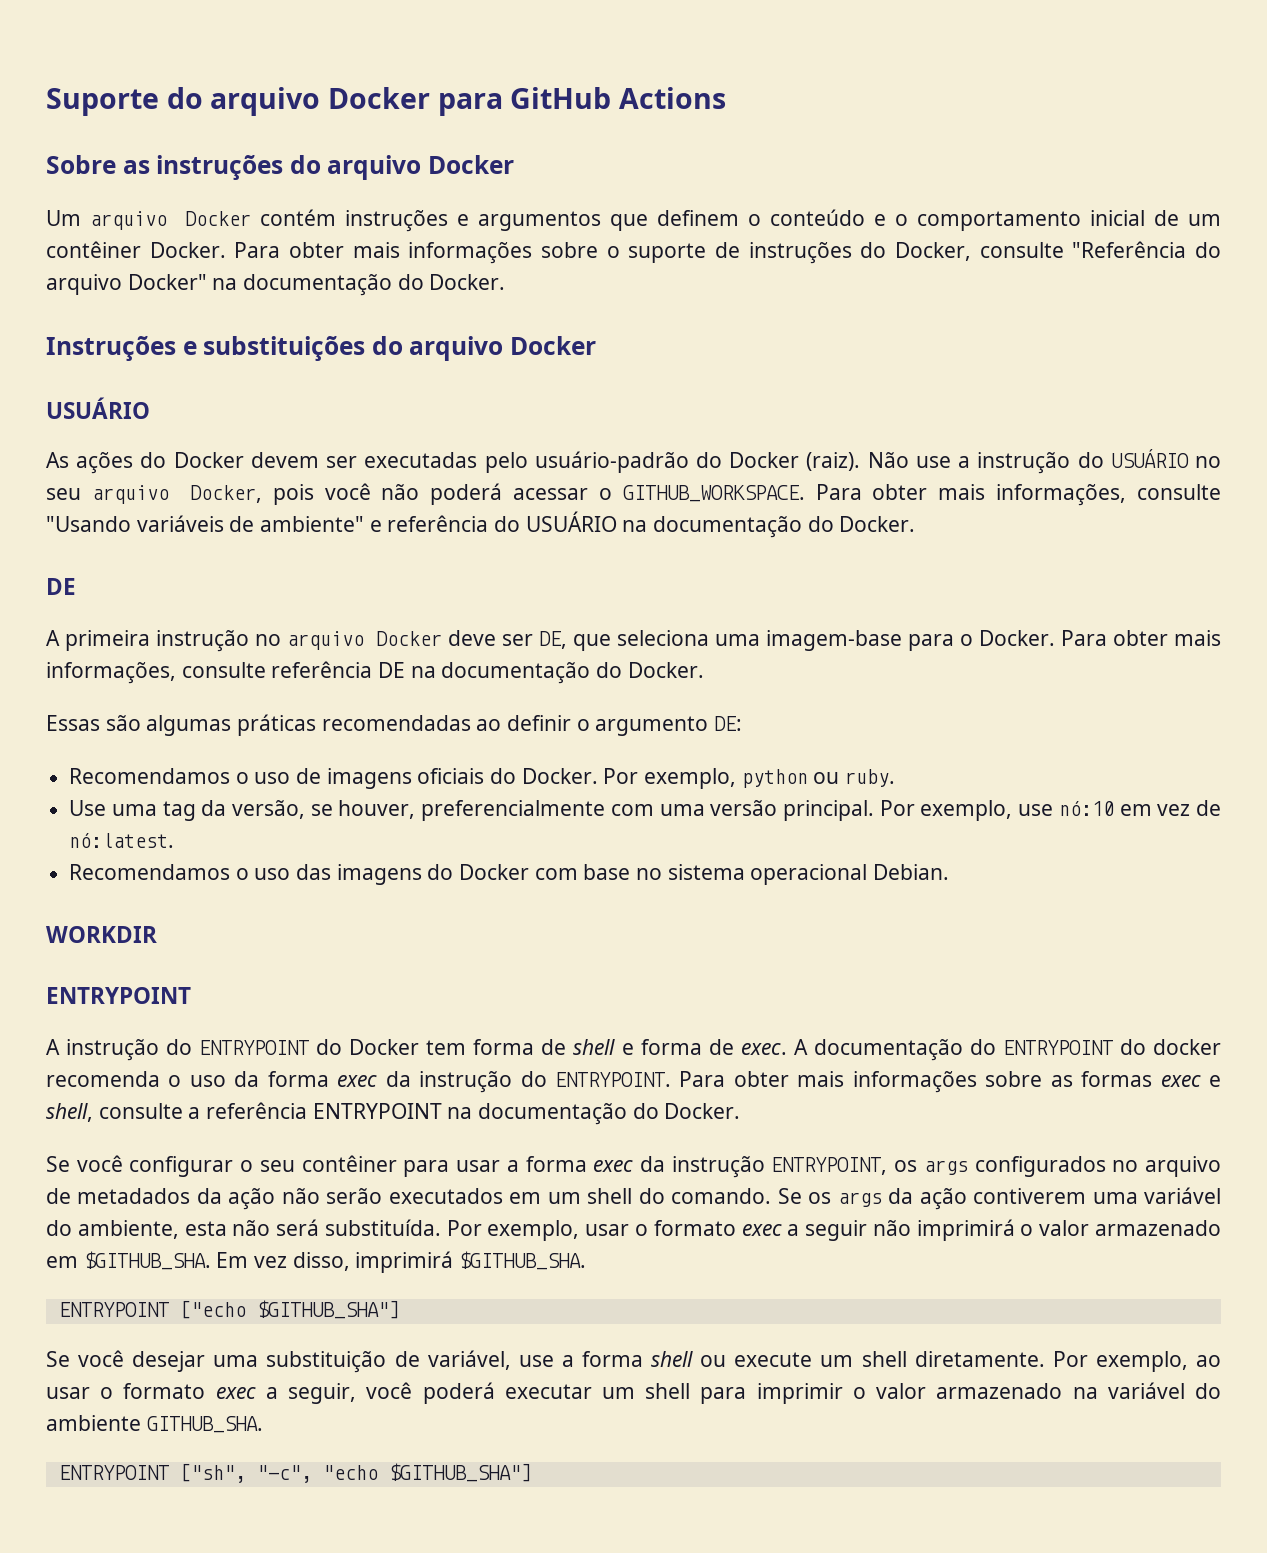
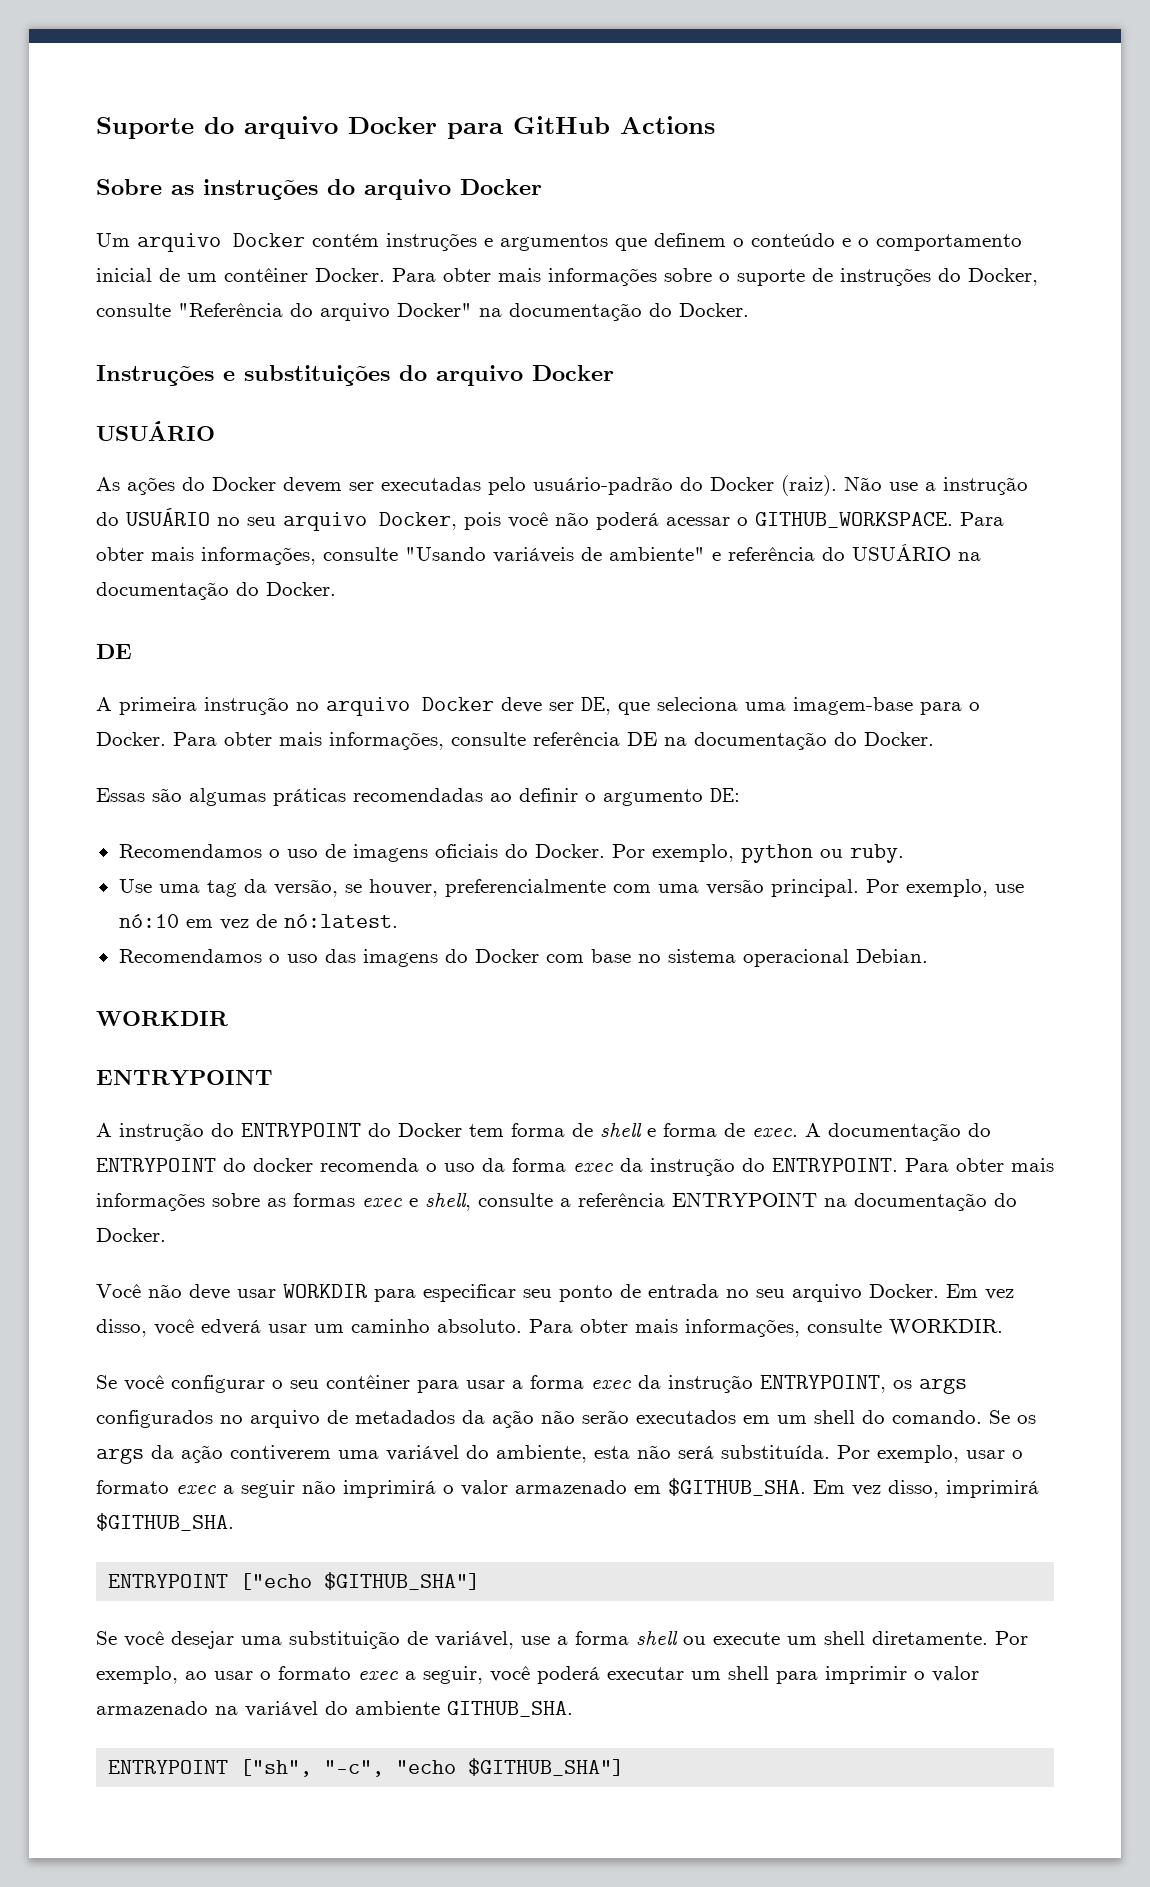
(741, 1111) none -> [96,1284,1014,1302] [96,1319,1003,1337] // Você não deve usar WORKDIR para especificar seu ponto de entrada no seu arquivo Docker. Em vez disso, você edverá usar um caminho absoluto. Para obter mais informações, consulte WORKDIR.

